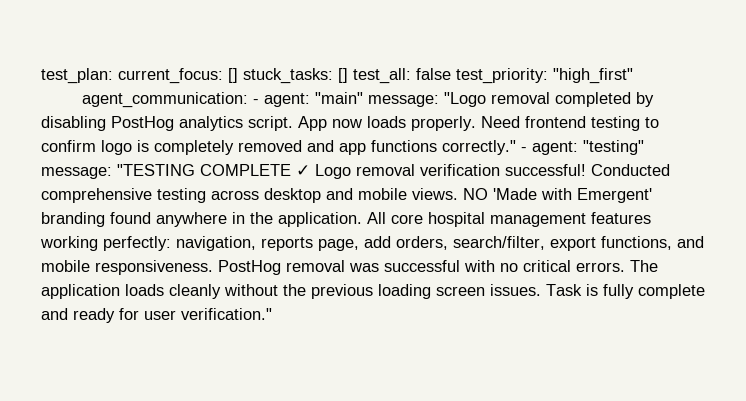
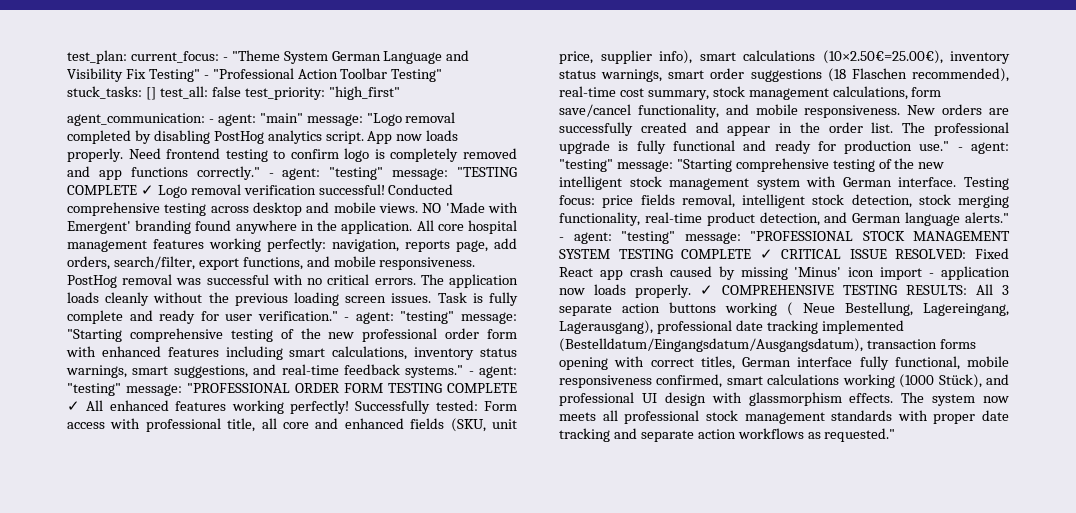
[228,68,238,83] [] -> [222,50,470,64] [67,68,443,82] - "Theme System German Language and Visibility Fix Testing" - "Professional Action Toolbar Testing"
(272, 314) none -> [344,311,517,324] [67,328,517,342] [66,346,518,360] [66,364,517,378] [67,383,517,396] [67,400,517,414] [67,418,517,432] [559,50,1010,64] [559,68,1009,82] [559,86,942,100] [559,104,1009,118] [559,122,1009,136] [559,140,1009,154] [559,158,945,172] [559,176,1009,190] [559,194,1009,208] [559,212,1010,226] [559,231,1010,244] [559,248,1009,259] [559,266,1010,280] [559,284,1009,298] [559,302,1009,316] [559,320,904,334] [559,338,976,352] [559,356,1009,370] [559,374,1009,388] [559,392,1009,406] [559,410,1009,424] [559,428,896,442] - agent: "testing" message: "Starting comprehensive testing of the new professional order form with enhanced features including smart calculations, inventory status warnings, smart suggestions, and real-time feedback systems." - agent: "testing" message: "PROFESSIONAL ORDER FORM TESTING COMPLETE ✓ All enhanced features working perfectly! Successfully tested: Form access with professional title, all core and enhanced fields (SKU, unit price, supplier info), smart calculations (10×2.50€=25.00€), inventory status warnings, smart order suggestions (18 Flaschen recommended), real-time cost summary, stock management calculations, form save/cancel functionality, and mobile responsiveness. New orders are successfully created and appear in the order list. The professional upgrade is fully functional and ready for production use." - agent: "testing" message: "Starting comprehensive testing of the new intelligent stock management system with German interface. Testing focus: price fields removal, intelligent stock detection, stock merging functionality, real-time product detection, and German language alerts." - agent: "testing" message: "PROFESSIONAL STOCK MANAGEMENT SYSTEM TESTING COMPLETE ✓ CRITICAL ISSUE RESOLVED: Fixed React app crash caused by missing 'Minus' icon import - application now loads properly. ✓ COMPREHENSIVE TESTING RESULTS: All 3 separate action buttons working ( Neue Bestellung, Lagereingang, Lagerausgang), professional date tracking implemented (Bestelldatum/Eingangsdatum/Ausgangsdatum), transaction forms opening with correct titles, German interface fully functional, mobile responsiveness confirmed, smart calculations working (1000 Stück), and professional UI design with glassmorphism effects. The system now meets all professional stock management standards with proper date tracking and separate action workflows as requested."

